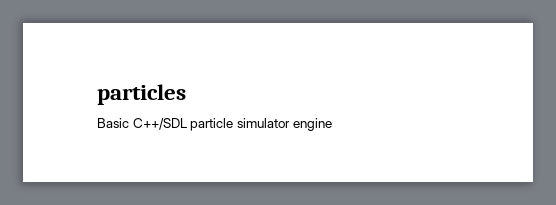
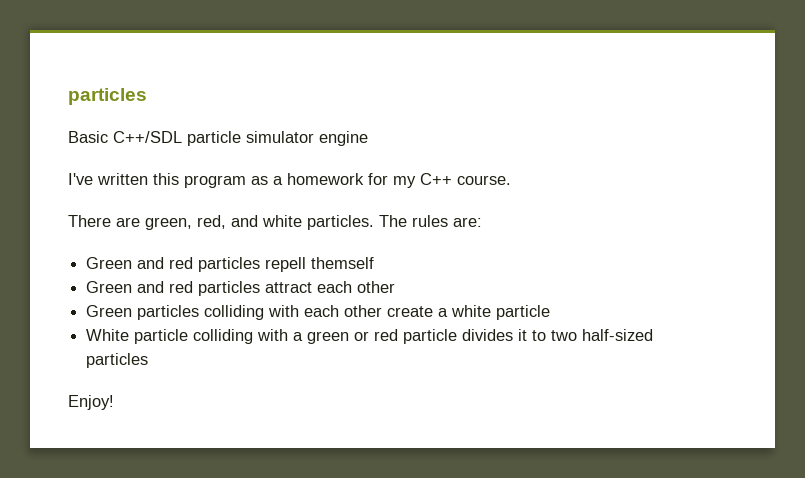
(332, 124) none -> [68,173,511,188] [68,215,482,230] [86,257,375,272] [86,281,396,296] [86,305,551,320] [86,329,654,344] [86,353,149,368] [68,395,114,410] // I've written this program as a homework for my C++ course. // There are green, red, and white particles. The rules are: // Green and red particles repell themself // Green and red particles attract each other // Green particles colliding with each other create a white particle // White particle colliding with a green or red particle divides it to two half-sized particles // Enjoy!

